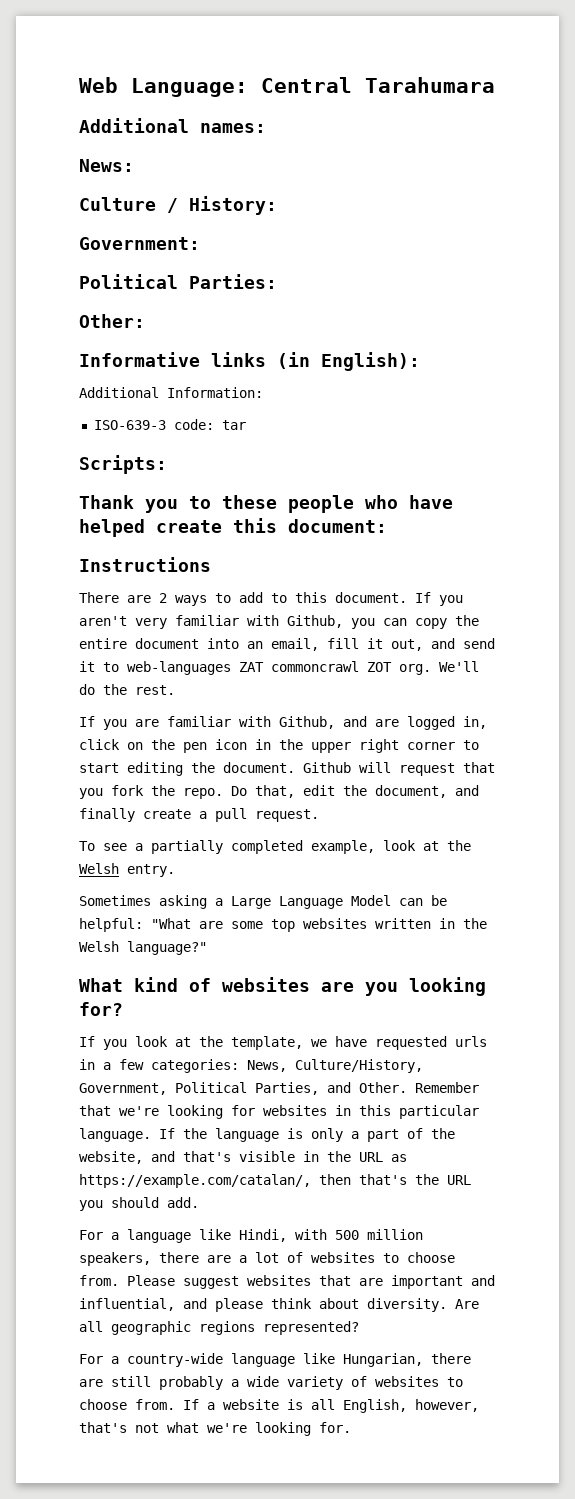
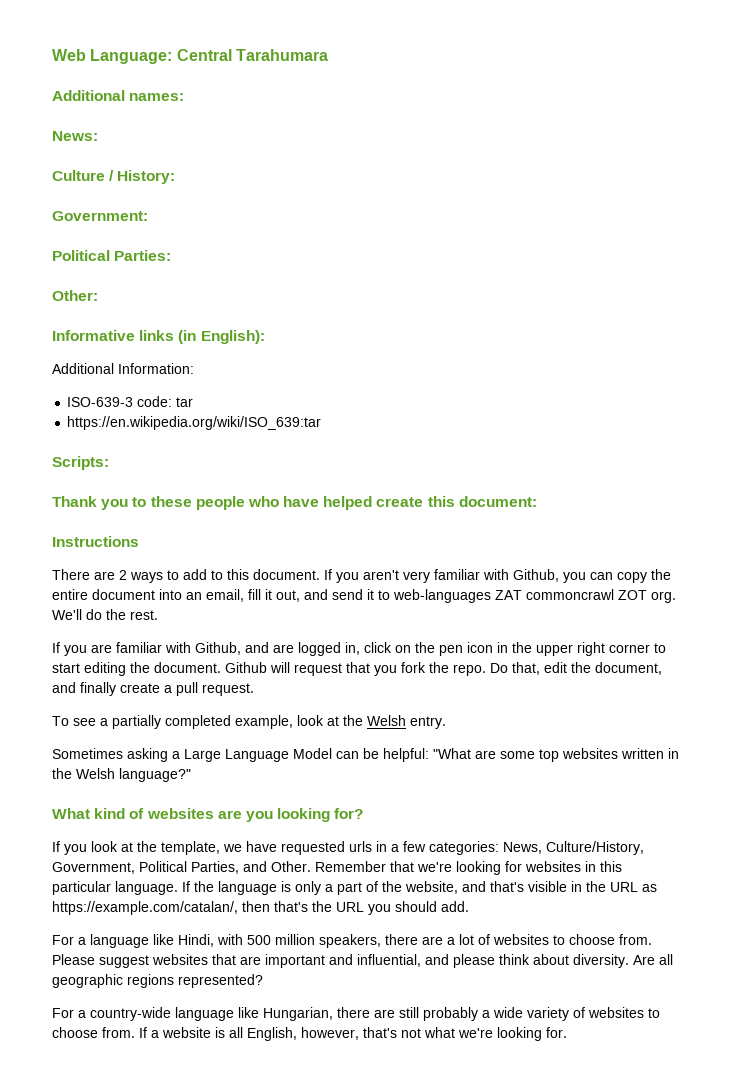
(246, 425) none -> [67,416,322,430] // https://en.wikipedia.org/wiki/ISO_639:tar

